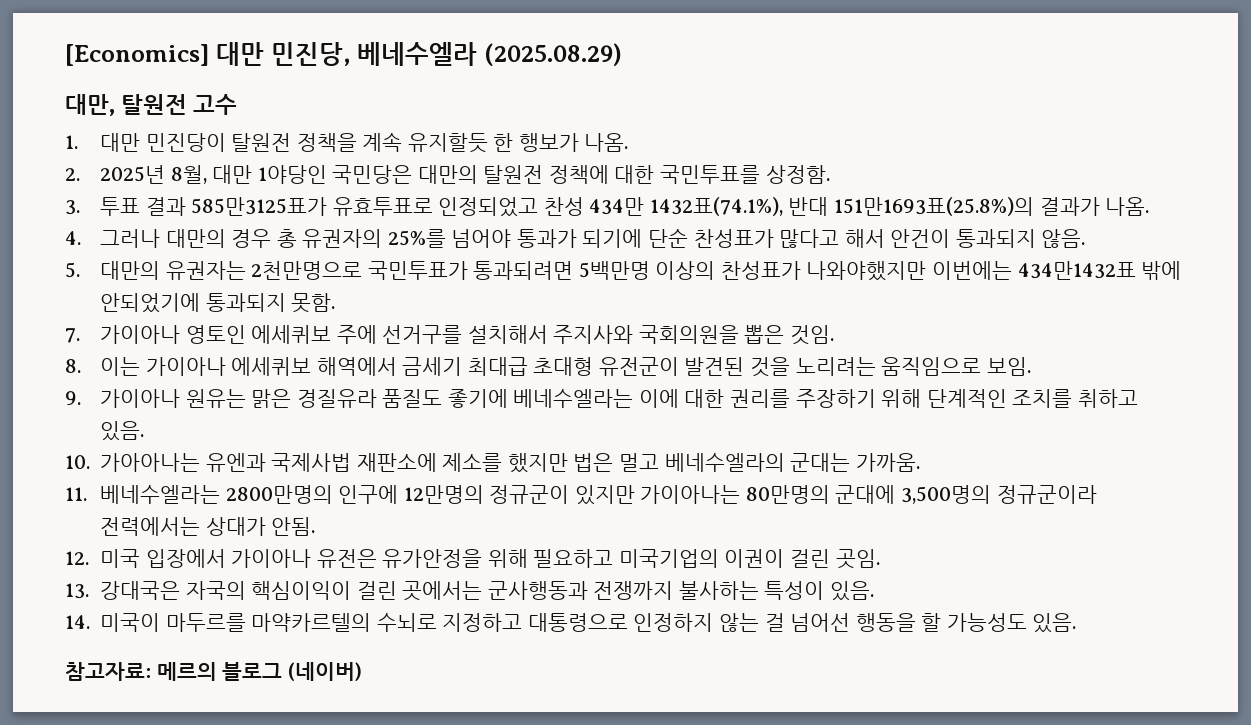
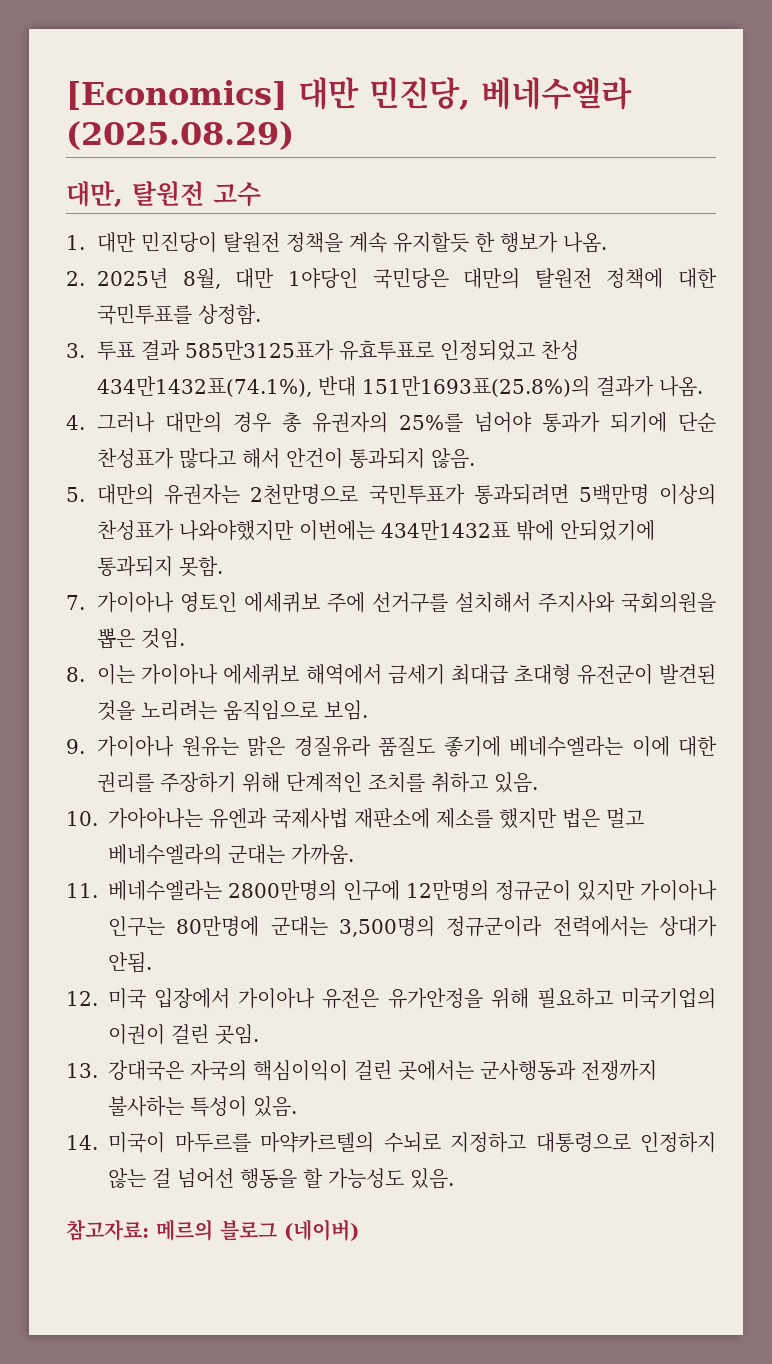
[589,197,783,216] 434만 1432표(74.1%), -> [97,376,313,397] 434만1432표(74.1%),
[640,485,896,504] 가이아나는 80만명의 군대에 -> [640,880,717,901] [108,916,328,937] 가이아나 인구는 80만명에 군대는

